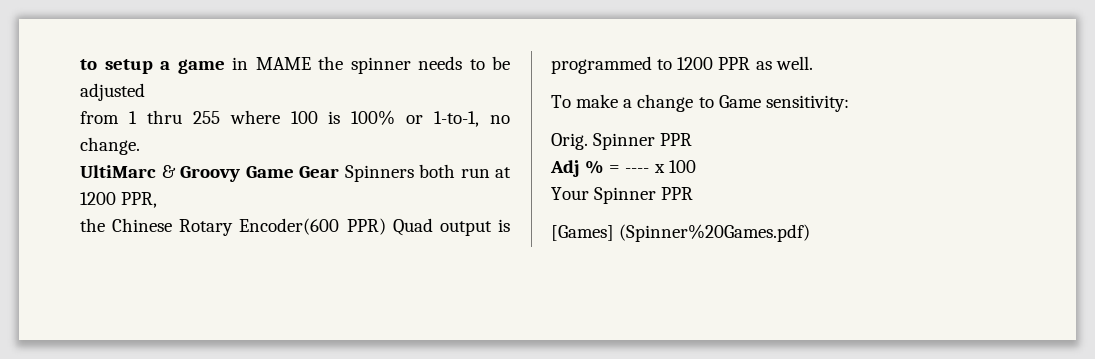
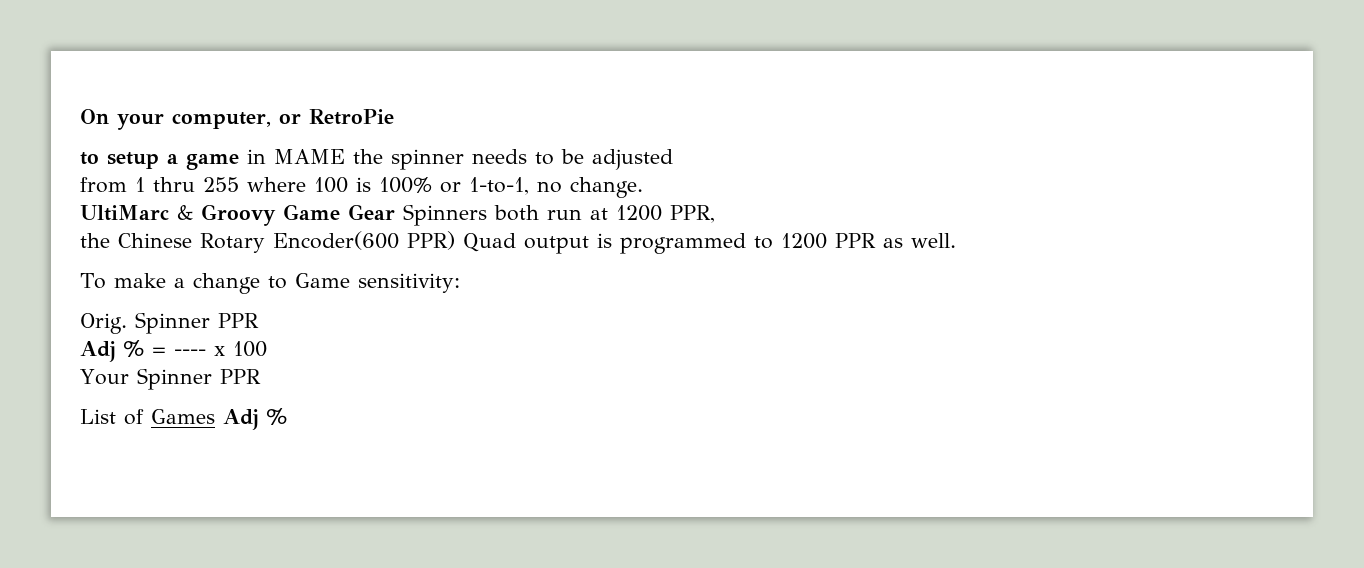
(80, 64) none -> [80,109,394,130] On your computer, or RetroPie //
[551,224,811,242] [Games] (Spinner%20Games.pdf) -> [80,408,287,430] List of Games Adj %

